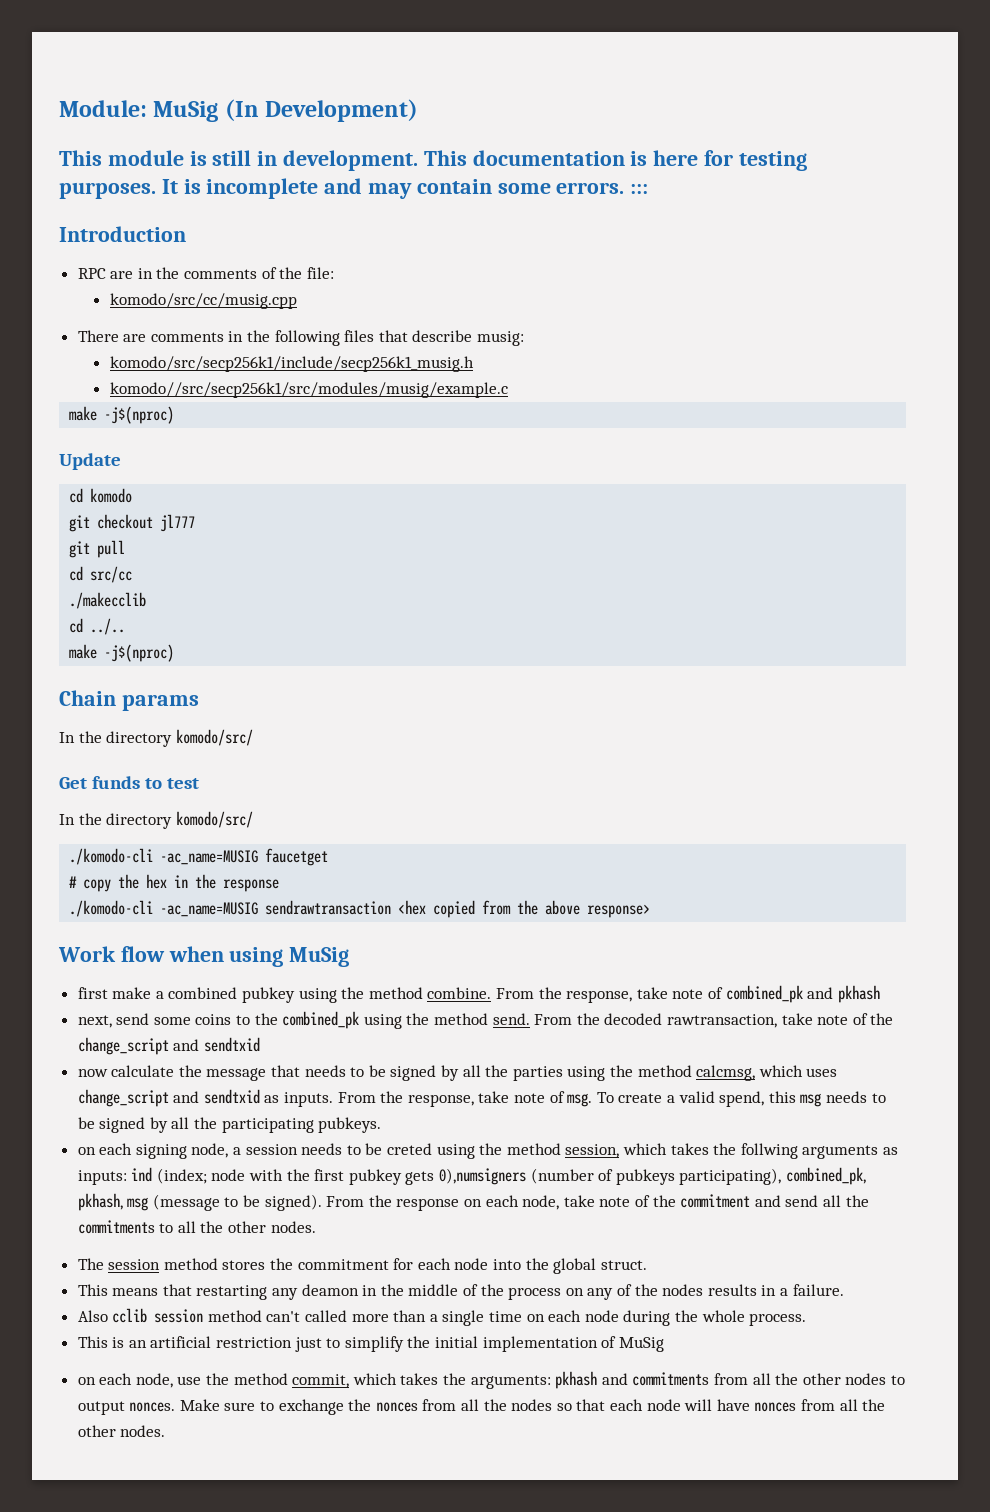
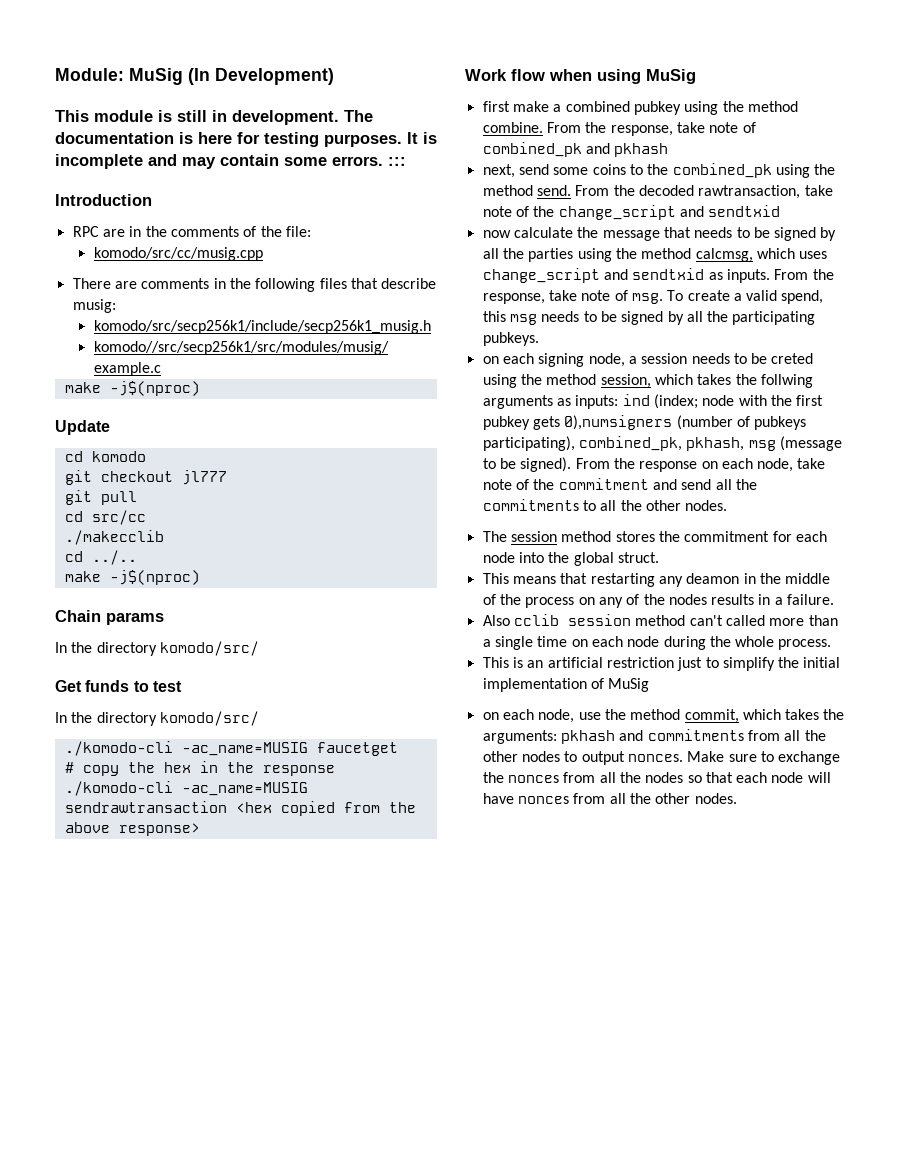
[423,150,467,166] This -> [344,110,373,122] The

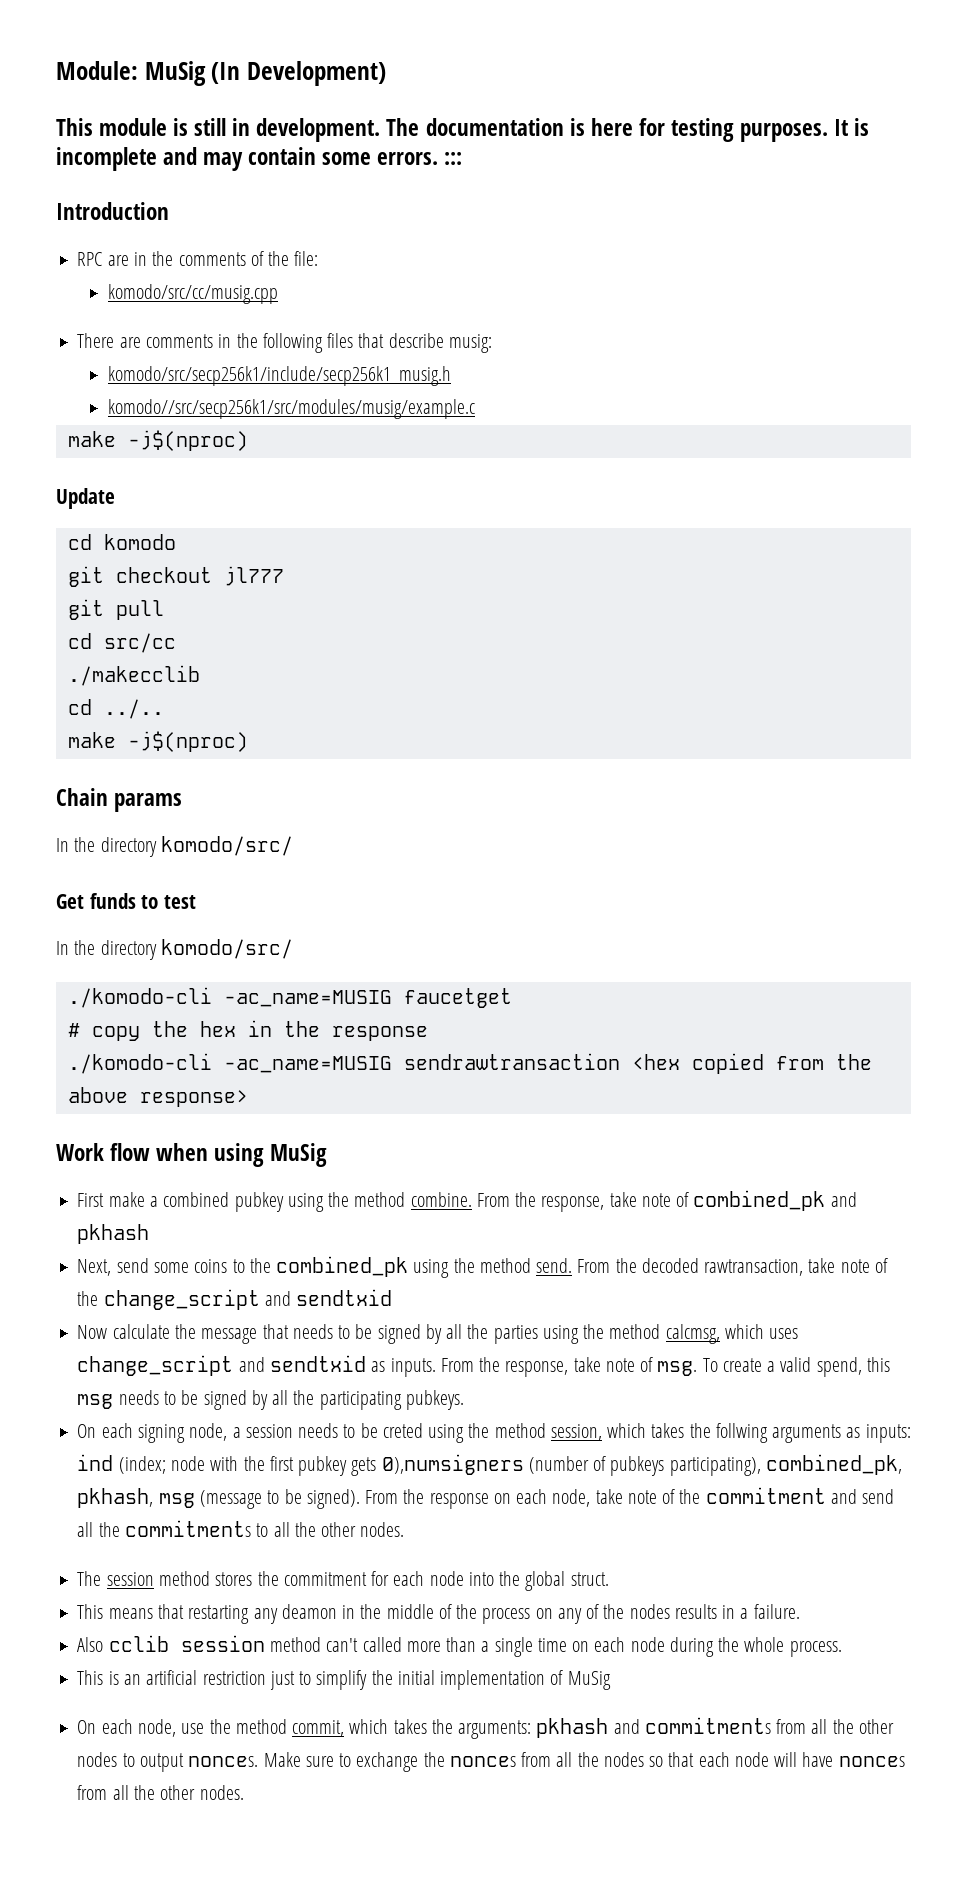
[482,101,510,112] first -> [77,1193,105,1207] First
[482,164,515,178] next, -> [77,1259,112,1276] Next,
[482,230,511,238] now -> [77,1325,108,1339] Now
[482,356,499,364] on -> [77,1424,97,1438] On
[482,712,499,720] on -> [77,1720,97,1734] On

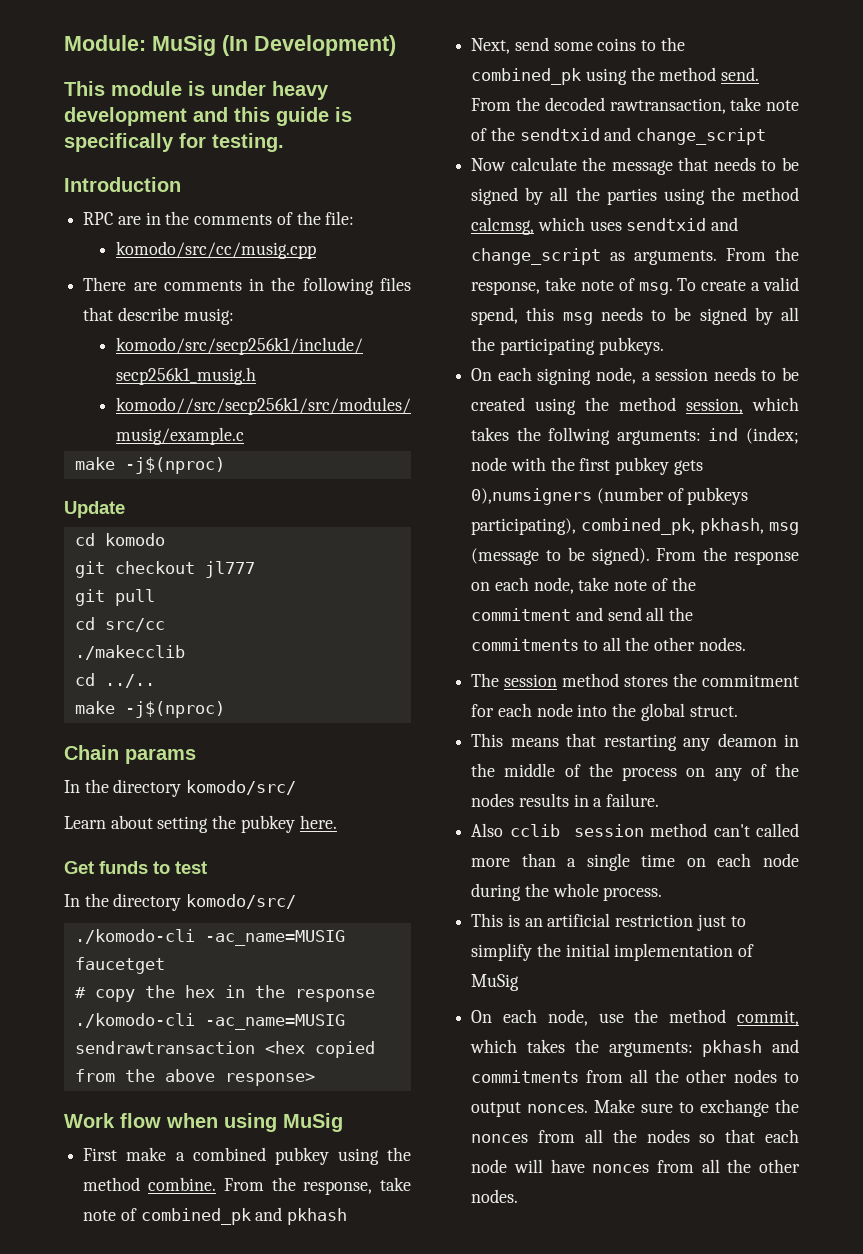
[194,118,870,142] [56,147,463,171] still in development. The documentation is here for testing purposes. It is incomplete and may contain some errors. ::: -> [211,81,329,100] [64,107,352,126] [64,133,284,152] under heavy development and this guide is specifically for testing.
(293, 846) none -> [64,815,337,833] // Learn about setting the pubkey here.
[103,1289,393,1310] change_script and sendtxid -> [519,127,767,145] sendtxid and change_script
[77,1355,436,1377] change_script and sendtxid as inputs. -> [626,217,739,231] [471,248,718,265] sendtxid and change_script as arguments.
[382,1423,423,1438] creted -> [471,397,526,411] created
[772,1424,911,1443] arguments as inputs: -> [616,430,701,445] arguments:

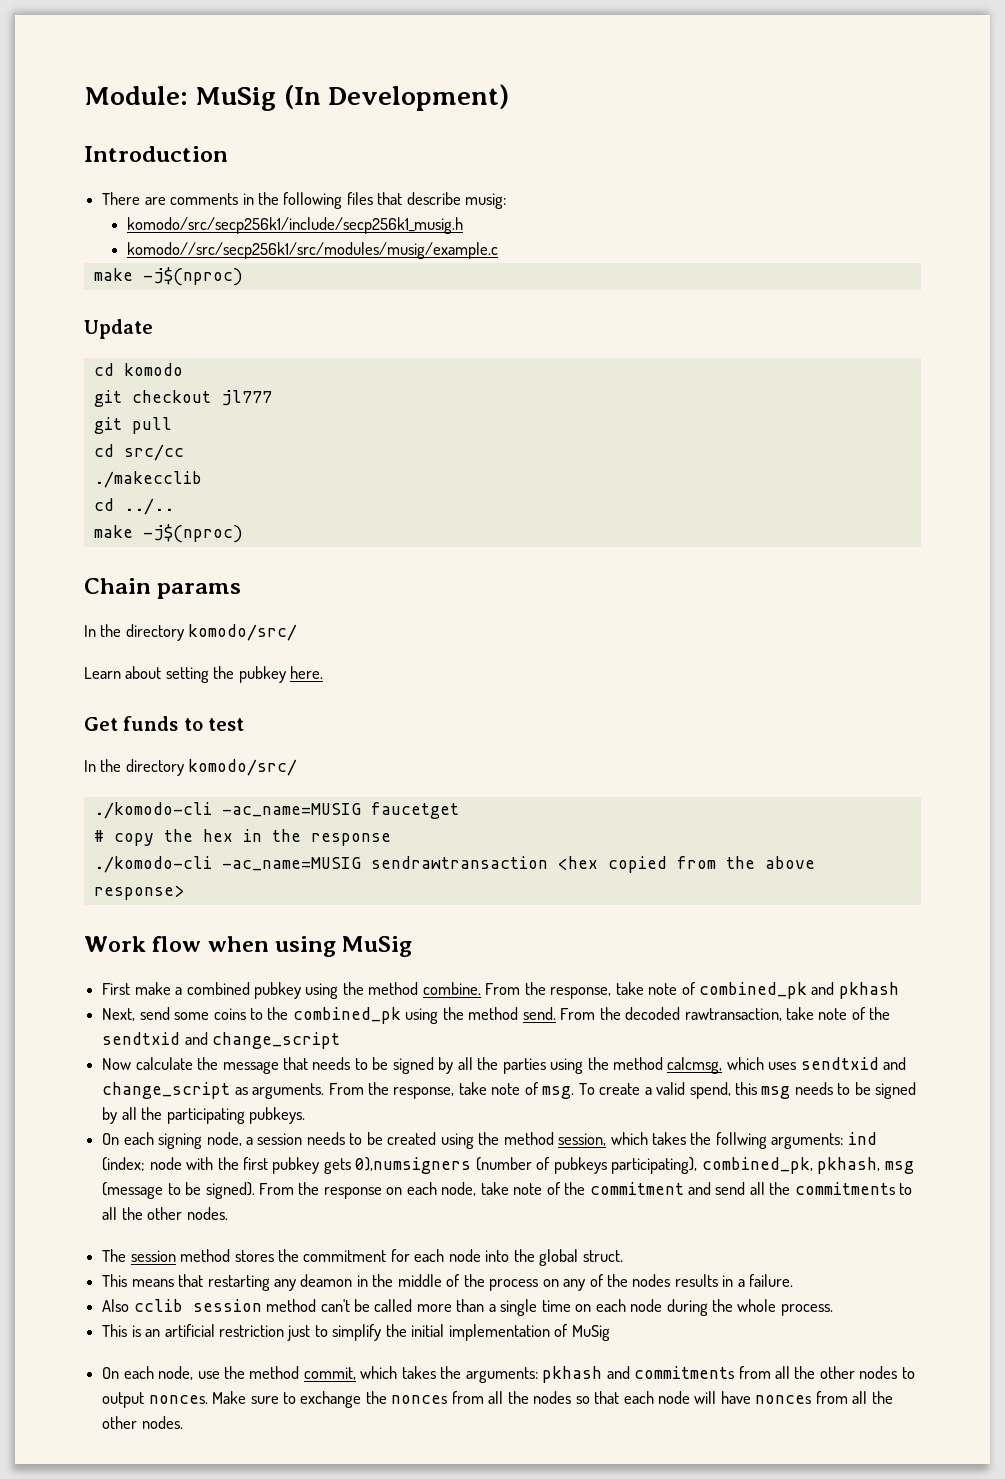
[64,81,329,100] [64,107,352,126] [64,133,284,152] [64,177,181,192] [83,211,355,225] [115,241,316,259] This module is under heavy development and this guide is specifically for testing. // Introduction // RPC are in the comments of the file: // komodo/src/cc/musig.cpp -> [84,146,228,162] Introduction
(750, 830) none -> [353,1299,370,1312] be

